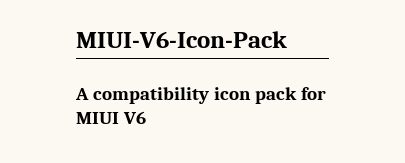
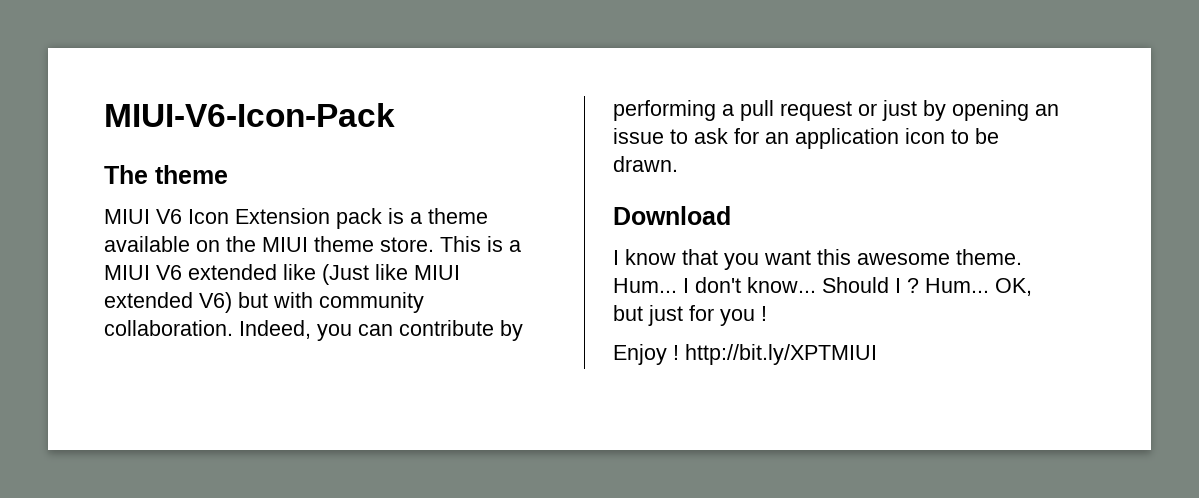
[75,87,326,104] [76,111,146,124] A compatibility icon pack for MIUI V6 -> [104,165,228,184] [104,208,488,229] [104,236,521,252] [104,264,460,285] [104,292,424,313] [104,320,523,341] [613,100,1059,121] [613,128,999,149] [613,156,678,172] [613,206,731,225] [613,249,1022,270] [613,277,1032,296] [613,305,767,326] [613,344,877,365] The theme // MIUI V6 Icon Extension pack is a theme available on the MIUI theme store. This is a MIUI V6 extended like (Just like MIUI extended V6) but with community collaboration. Indeed, you can contribute by performing a pull request or just by opening an issue to ask for an application icon to be drawn. // Download // I know that you want this awesome theme. Hum... I don't know... Should I ? Hum... OK, but just for you ! // Enjoy ! http://bit.ly/XPTMIUI

